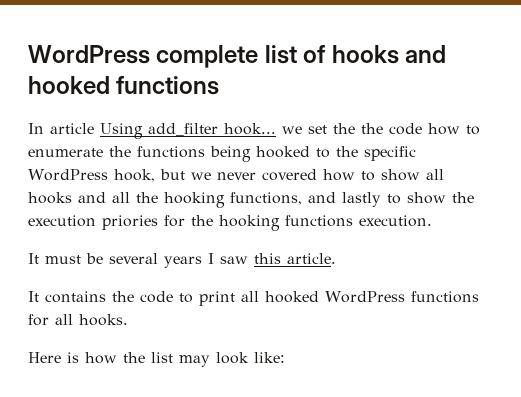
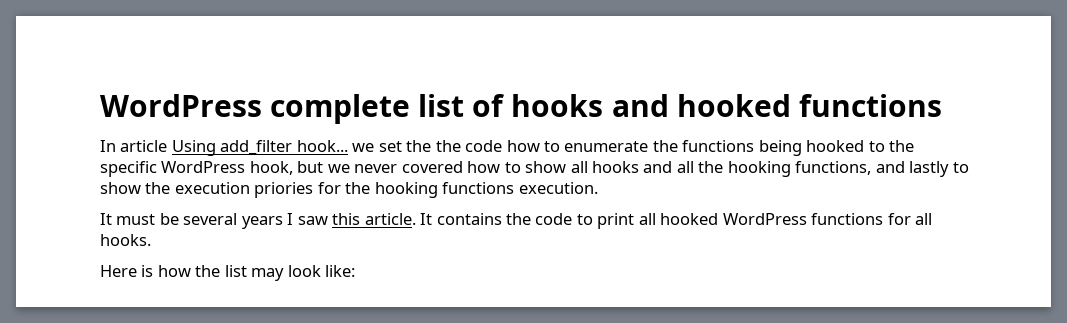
(336, 258) // -> (416, 219) none

